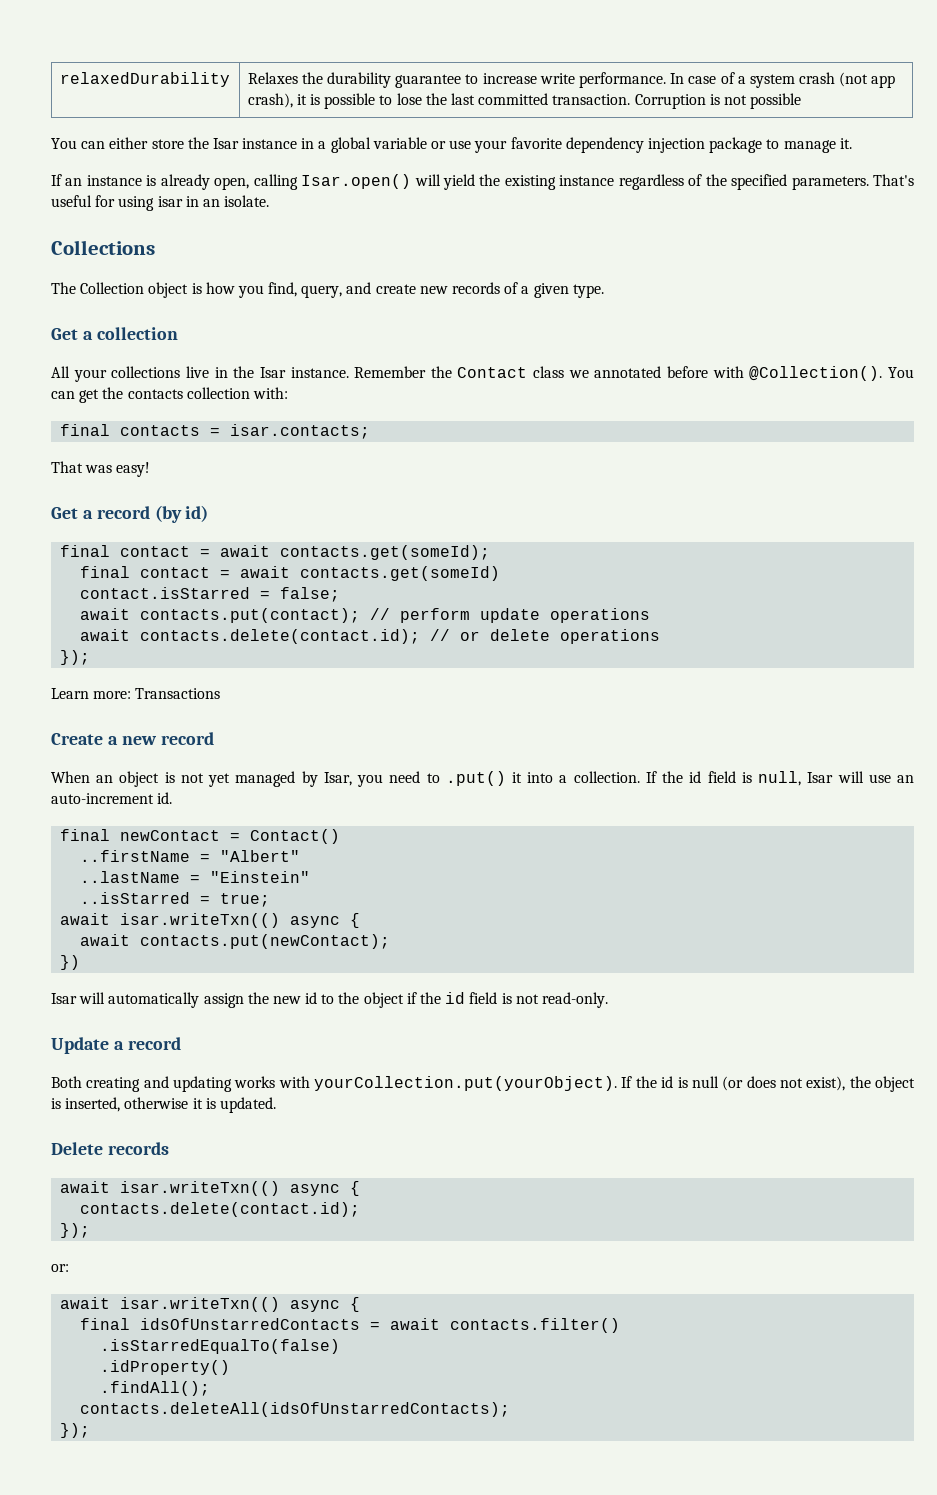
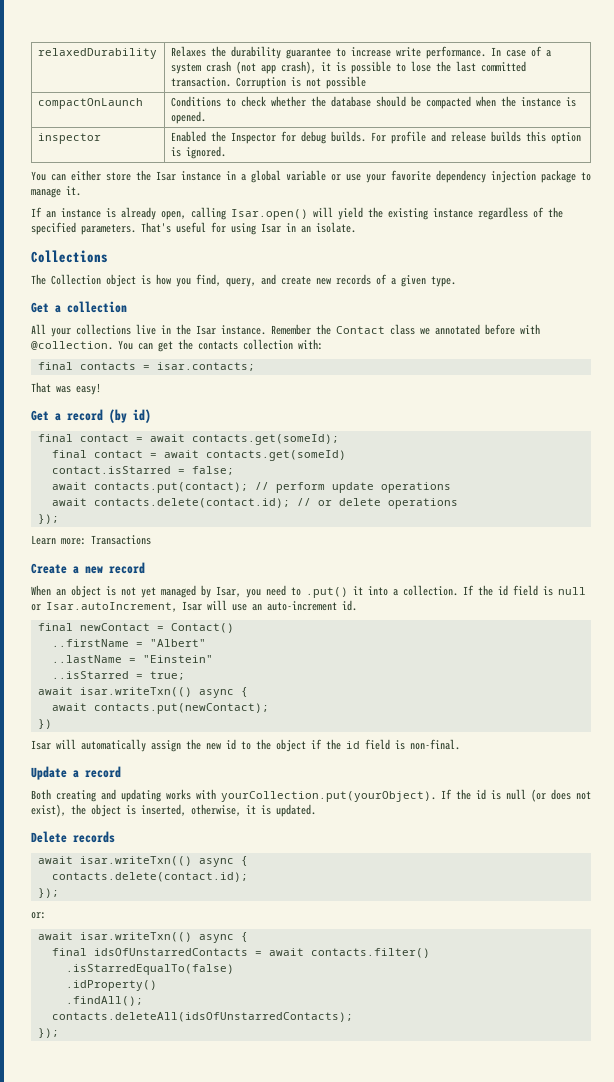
(802, 101) none -> [37,98,143,109] [170,96,576,109] [170,111,206,124] [37,133,101,144] [170,131,581,144] [170,146,226,159] // compactOnLaunch | Conditions to check whether the database should be compacted when the instance is opened. // inspector | Enabled the Inspector for debug builds. For profile and release builds this option is ignored.
[157,196,183,207] isar -> [261,223,281,233] Isar
[749,366,883,381] @Collection(). -> [31,341,113,350] @collection.
[758,771,802,786] null, -> [558,587,586,595] [31,602,177,612] null or Isar.autoIncrement,
[515,992,608,1008] not read-only. -> [410,739,460,750] non-final.
[124,1097,189,1109] otherwise -> [191,804,241,816] otherwise,

